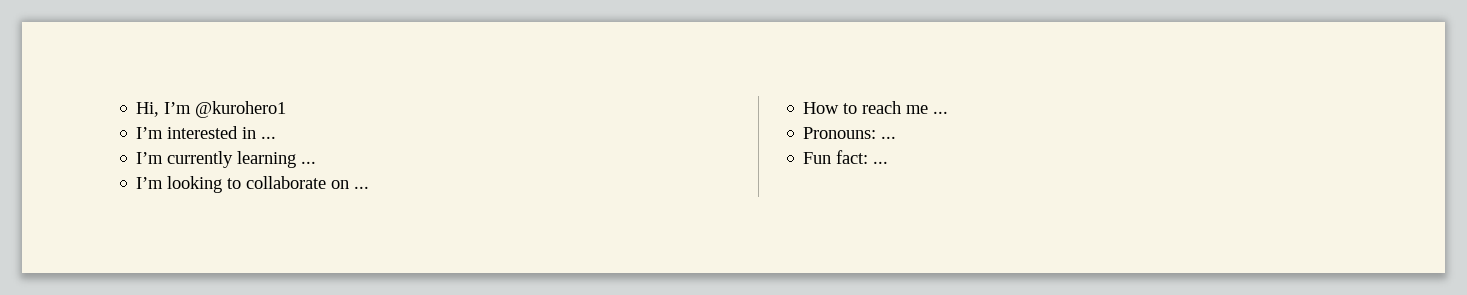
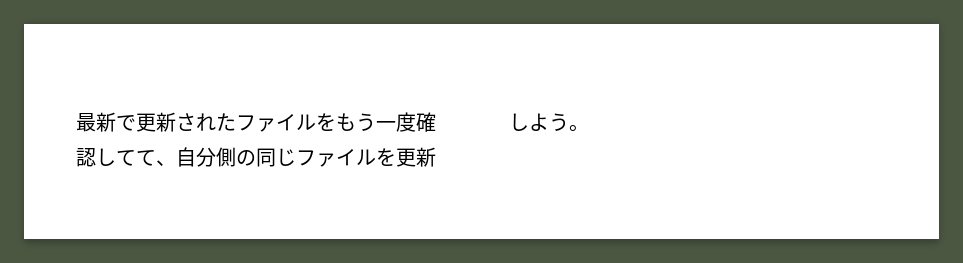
[136,101,287,118] [136,126,277,139] [136,151,317,168] [136,176,370,193] [803,101,949,114] [803,127,897,139] [803,150,889,164] Hi, I’m @kurohero1 // I’m interested in ... // I’m currently learning ... // I’m looking to collaborate on ... // How to reach me ... // Pronouns: ... // Fun fact: ... -> [76,112,436,132] [76,147,436,167] [509,113,589,132] 最新で更新されたファイルをもう一度確認してて、自分側の同じファイルを更新しよう。

